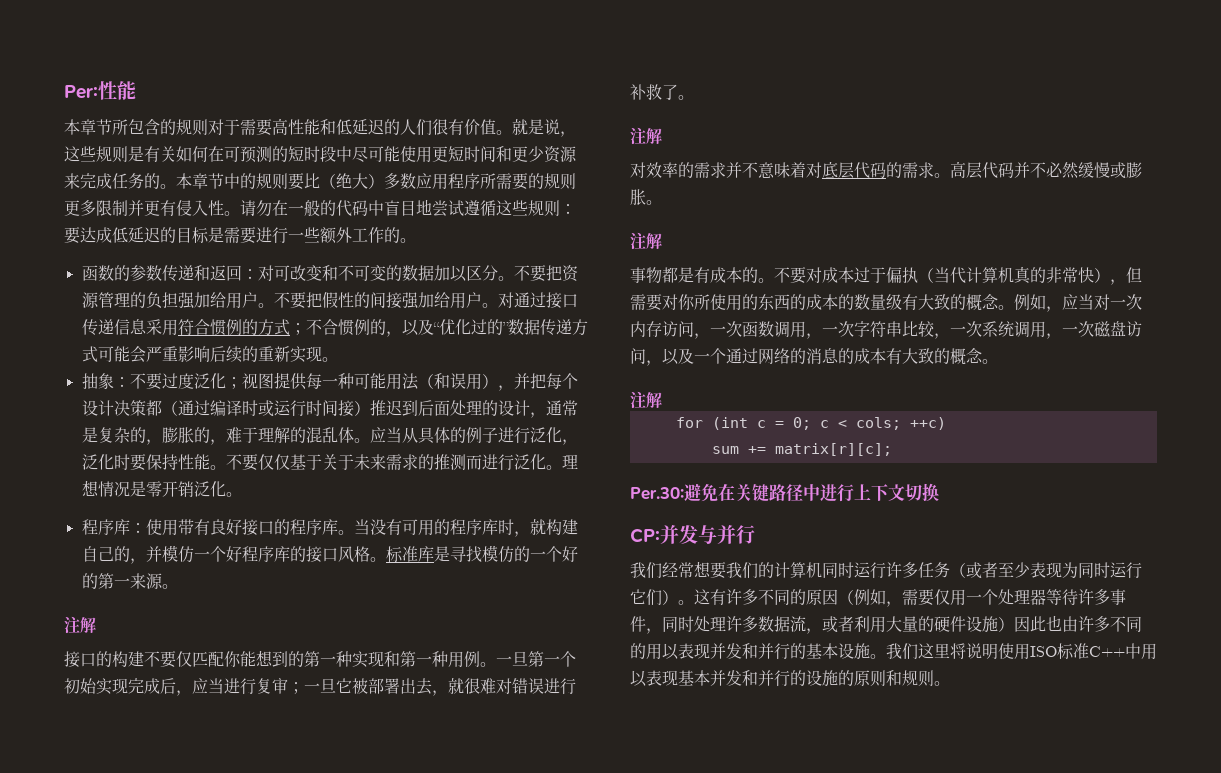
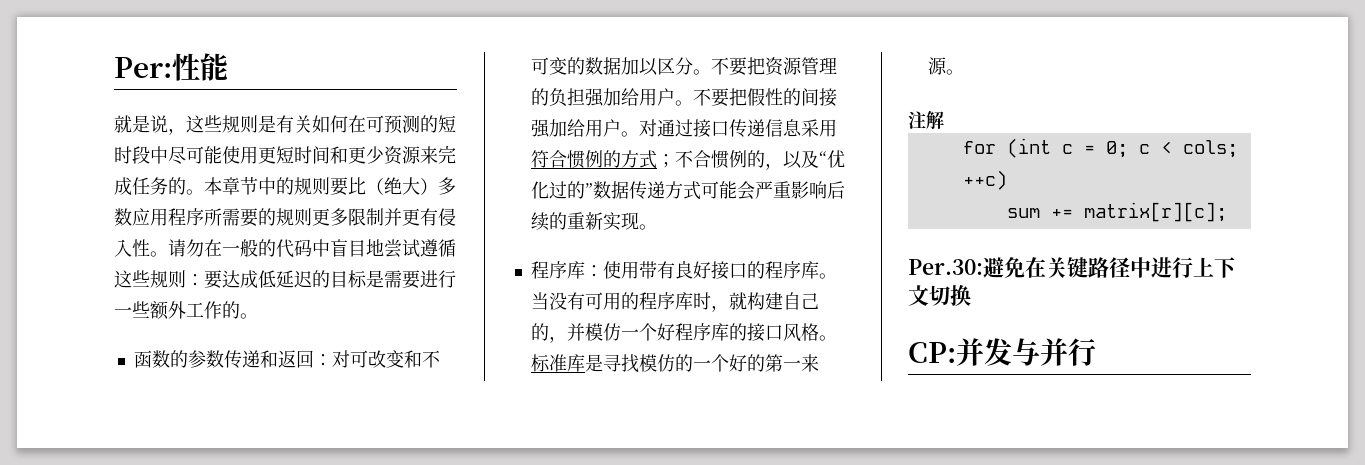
[64,118,512,136] 本章节所包含的规则对于需要高性能和低延迟的人们很有价值。 -> (228, 67) none
[81,372,578,391] [81,400,578,418] [81,427,578,445] [81,454,578,471] [81,480,242,497] // 抽象：不要过度泛化；视图提供每一种可能用法（和误用），并把每个设计决策都（通过编译时或运行时间接）推迟到后面处理的设计，通常是复杂的，膨胀的，难于理解的混乱体。应当从具体的例子进行泛化，泛化时要保持性能。不要仅仅基于关于未来需求的推测而进行泛化。理想情况是零开销泛化。 -> (657, 227) none
[64,650,576,668] [64,677,576,696] [630,84,694,100] [630,127,662,145] [630,161,1142,179] [630,189,662,206] [630,232,662,250] [630,266,1142,285] [630,294,1142,312] [630,321,1142,339] [630,348,998,366] [630,391,662,409] // 接口的构建不要仅匹配你能想到的第一种实现和第一种用例。一旦第一个初始实现完成后，应当进行复审；一旦它被部署出去，就很难对错误进行补救了。 // 注解 // 对效率的需求并不意味着对底层代码的需求。高层代码并不必然缓慢或膨胀。 // 注解 // 事物都是有成本的。不要对成本过于偏执（当代计算机真的非常快），但需要对你所使用的东西的成本的数量级有大致的概念。例如，应当对一次内存访问，一次函数调用，一次字符串比较，一次系统调用，一次磁盘访问，以及一个通过网络的消息的成本有大致的概念。 // 注解 -> (944, 120) none
[630,561,1142,579] [630,589,1126,607] [630,615,1142,634] [630,643,1157,660] [630,670,950,687] // 我们经常想要我们的计算机同时运行许多任务（或者至少表现为同时运行它们）。这有许多不同的原因（例如，需要仅用一个处理器等待许多事件，同时处理许多数据流，或者利用大量的硬件设施）因此也由许多不同的用以表现并发和并行的基本设施。我们这里将说明使用ISO标准C++中用以表现基本并发和并行的设施的原则和规则。 -> (1096, 352) none

